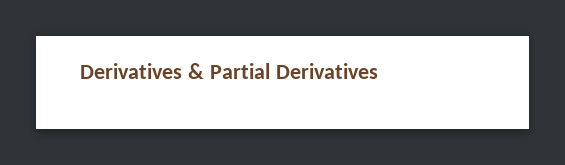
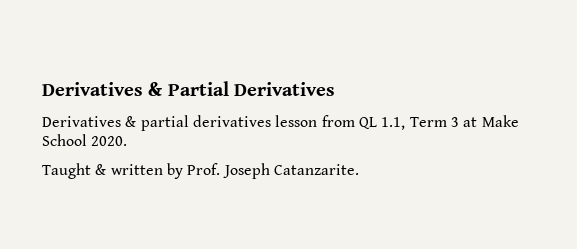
(378, 71) none -> [42,115,519,131] [42,134,128,146] [42,163,359,179] // Derivatives & partial derivatives lesson from QL 1.1, Term 3 at Make School 2020. // Taught & written by Prof. Joseph Catanzarite.

